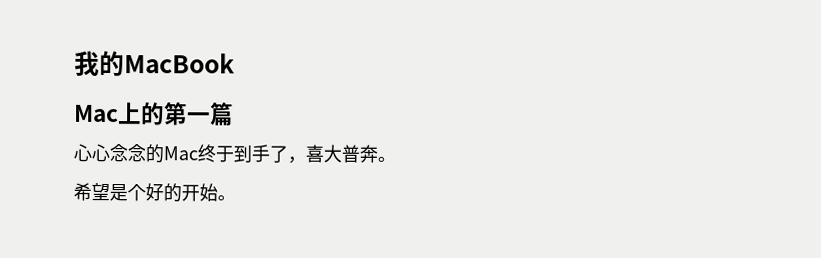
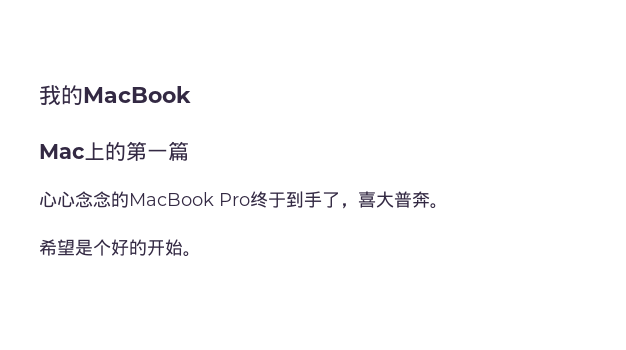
[163,146,198,161] Mac -> [129,192,250,206] MacBook Pro

